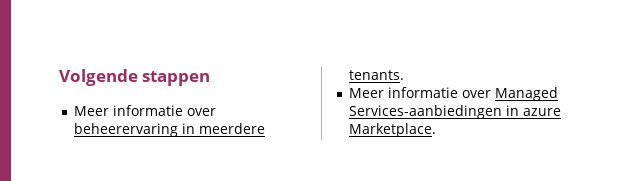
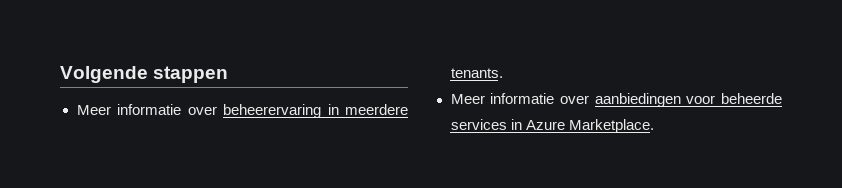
[495,87,559,101] [349,105,562,119] Managed Services-aanbiedingen in azure -> [594,93,782,107] [450,119,565,130] aanbiedingen voor beheerde services in Azure

